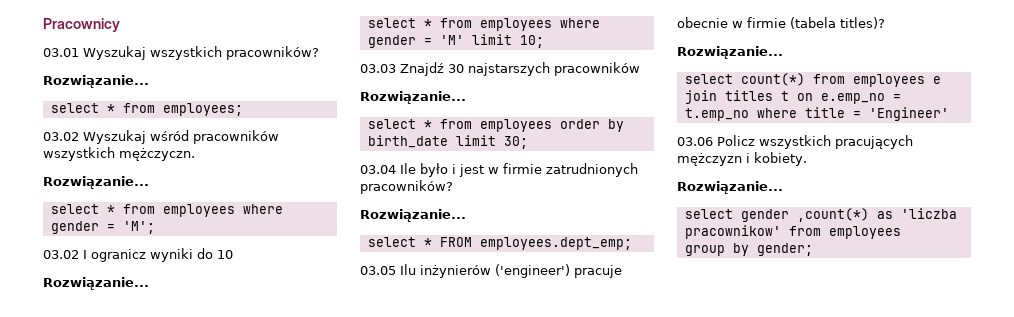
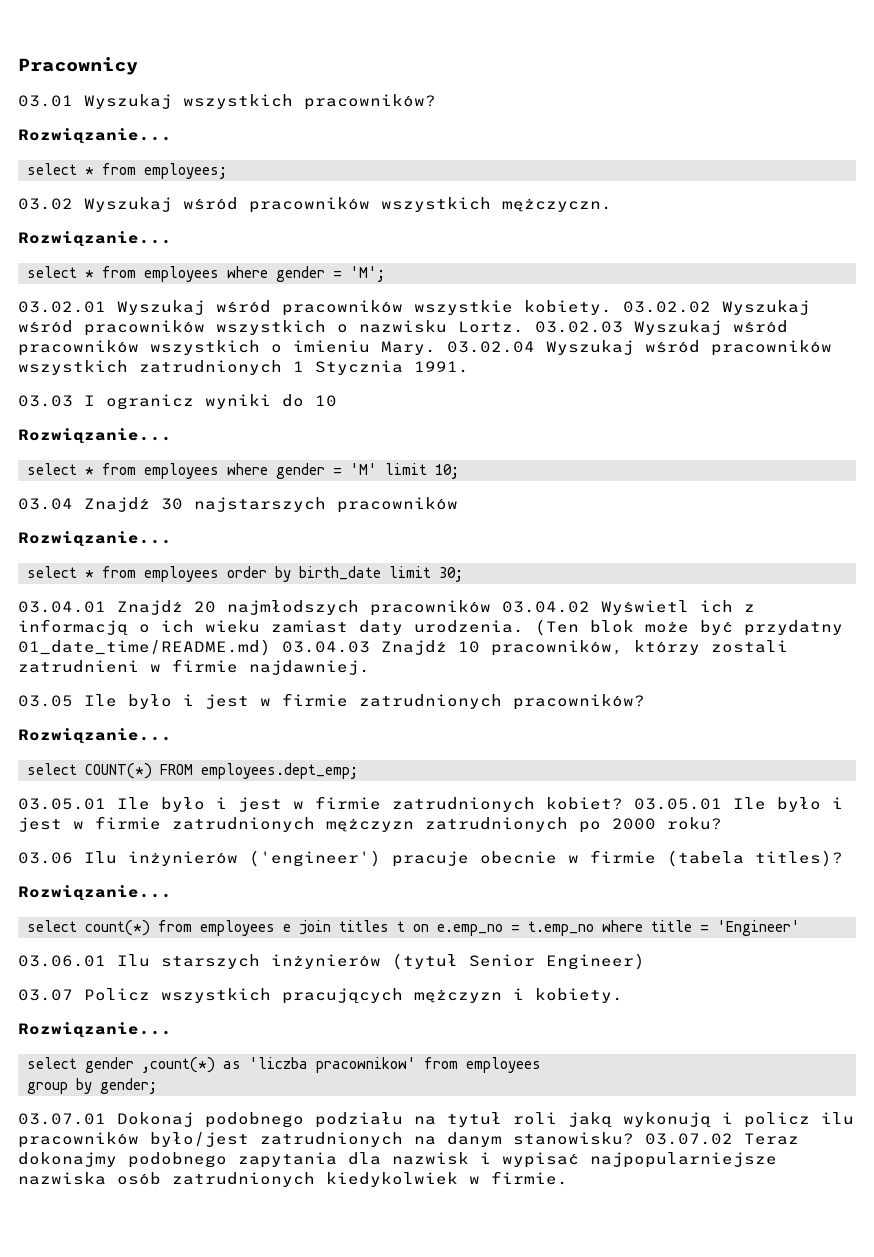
[43,250,79,259] 03.02 -> [18,300,810,316] [18,320,788,336] [18,340,832,356] [18,360,469,375] [18,395,73,407] 03.02.01 Wyszukaj wśród pracowników wszystkie kobiety. 03.02.02 Wyszukaj wśród pracowników wszystkich o nazwisku Lortz. 03.02.03 Wyszukaj wśród pracowników wszystkich o imieniu Mary. 03.02.04 Wyszukaj wśród pracowników wszystkich zatrudnionych 1 Stycznia 1991. // 03.03
[360,64,396,73] 03.03 -> [18,498,73,510] 03.04
[360,165,396,174] 03.04 -> [18,600,755,616] [18,619,843,636] [18,639,788,656] [18,659,370,675] [18,695,73,707] 03.04.01 Znajdź 20 najmłodszych pracowników 03.04.02 Wyświetl ich z informacją o ich wieku zamiast daty urodzenia. (Ten blok może być przydatny 01_date_time/README.md) 03.04.03 Znajdź 10 pracowników, którzy zostali zatrudnieni w firmie najdawniej. // 03.05
[423,238,432,247] * -> [85,763,152,779] COUNT(*)
[360,266,396,275] 03.05 -> [18,796,843,812] [18,816,722,833] [18,852,73,864] 03.05.01 Ile było i jest w firmie zatrudnionych kobiet? 03.05.01 Ile było i jest w firmie zatrudnionych mężczyzn zatrudnionych po 2000 roku? // 03.06
[677,137,713,146] 03.06 -> [18,953,645,970] [18,989,73,1001] 03.06.01 Ilu starszych inżynierów (tytuł Senior Engineer) // 03.07
(813, 249) none -> [18,1112,854,1128] [18,1132,799,1148] [18,1152,777,1168] [18,1171,568,1187] // 03.07.01 Dokonaj podobnego podziału na tytuł roli jaką wykonują i policz ilu pracowników było/jest zatrudnionych na danym stanowisku? 03.07.02 Teraz dokonajmy podobnego zapytania dla nazwisk i wypisać najpopularniejsze nazwiska osób zatrudnionych kiedykolwiek w firmie.

